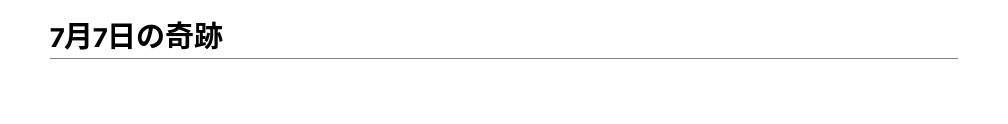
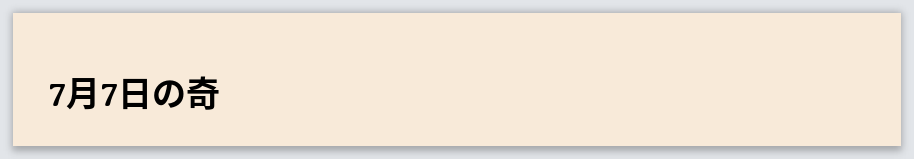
[194,21,223,50] 跡 -> (220, 93) none

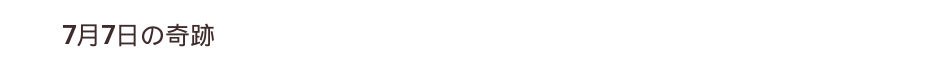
(220, 93) none -> [190,23,215,47] 跡

